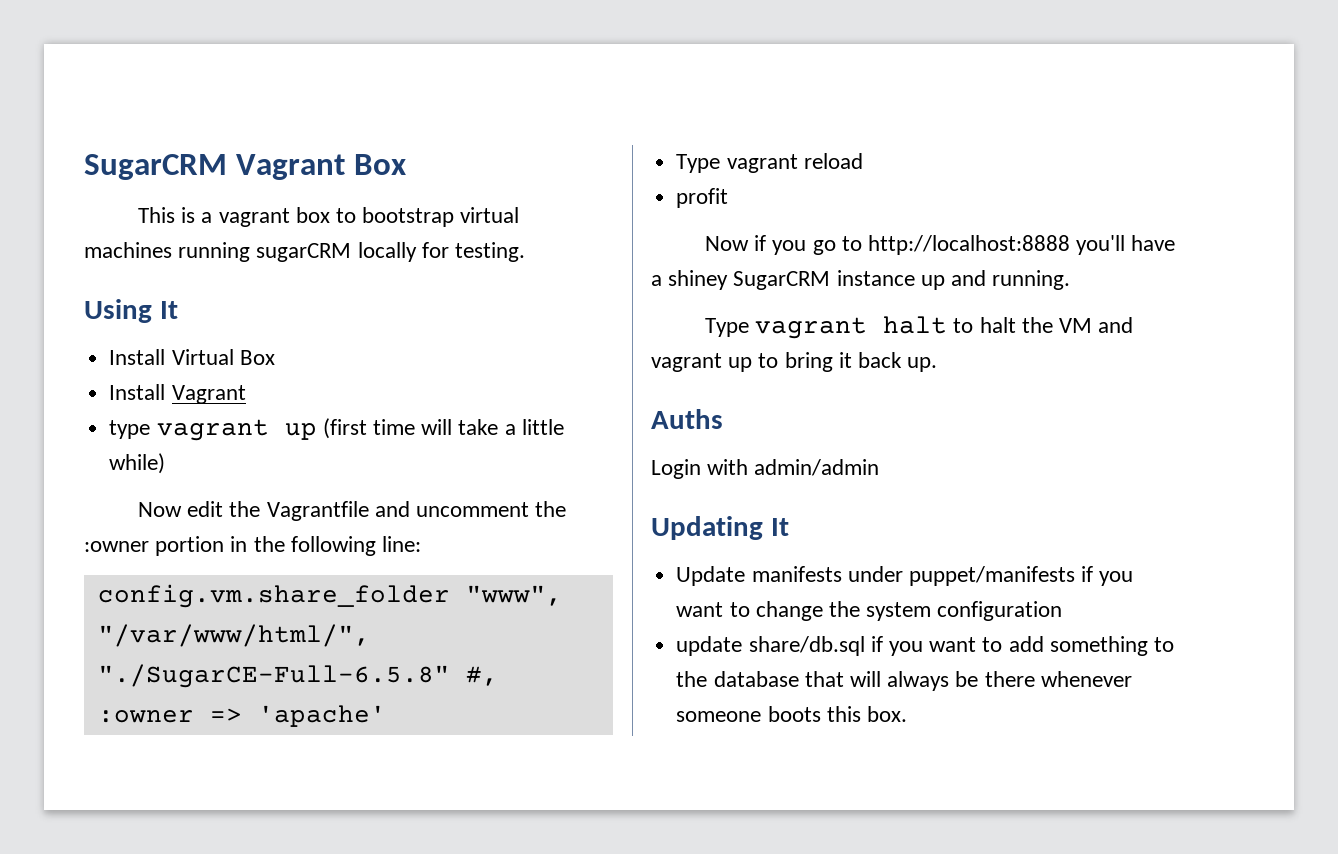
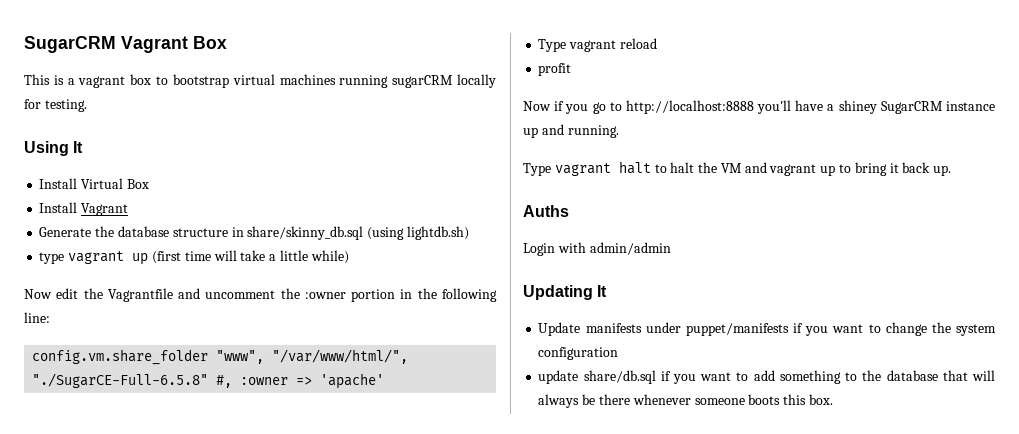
(246, 394) none -> [39,226,469,240] // Generate the database structure in share/skinny_db.sql (using lightdb.sh)

